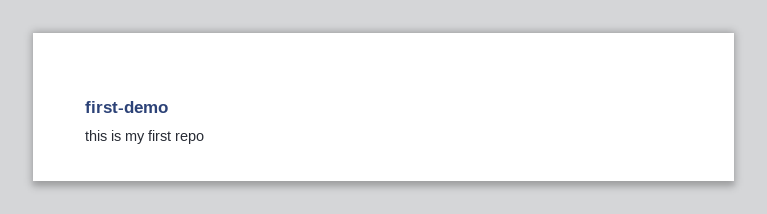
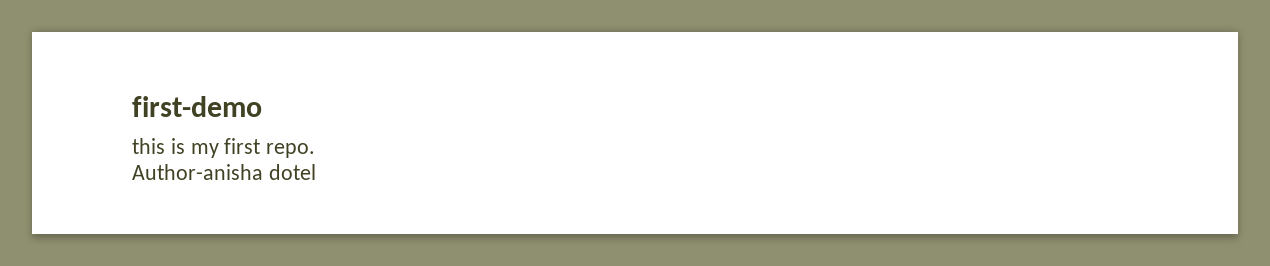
[175,132,204,144] repo -> [266,143,316,158] [132,164,316,180] repo. // Author-anisha dotel

